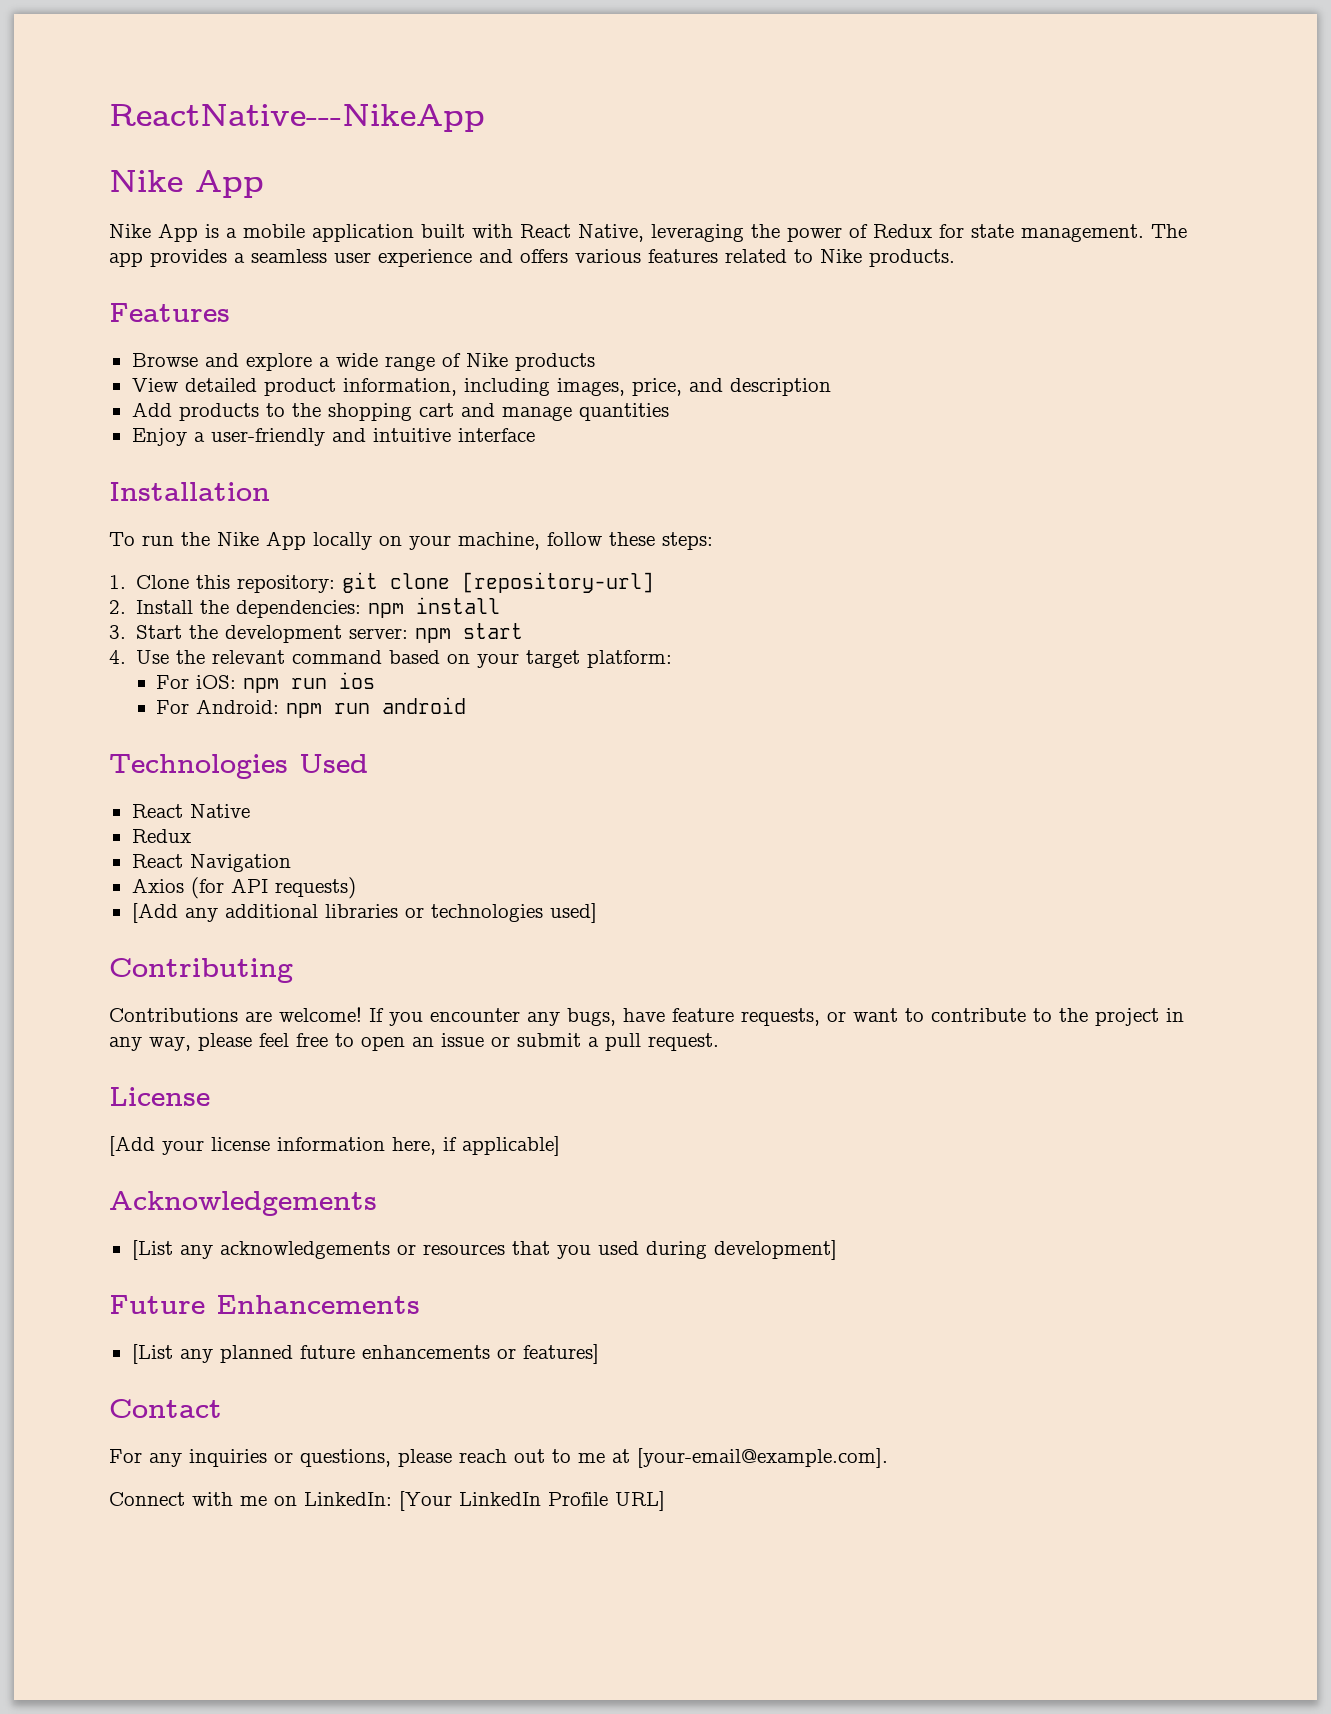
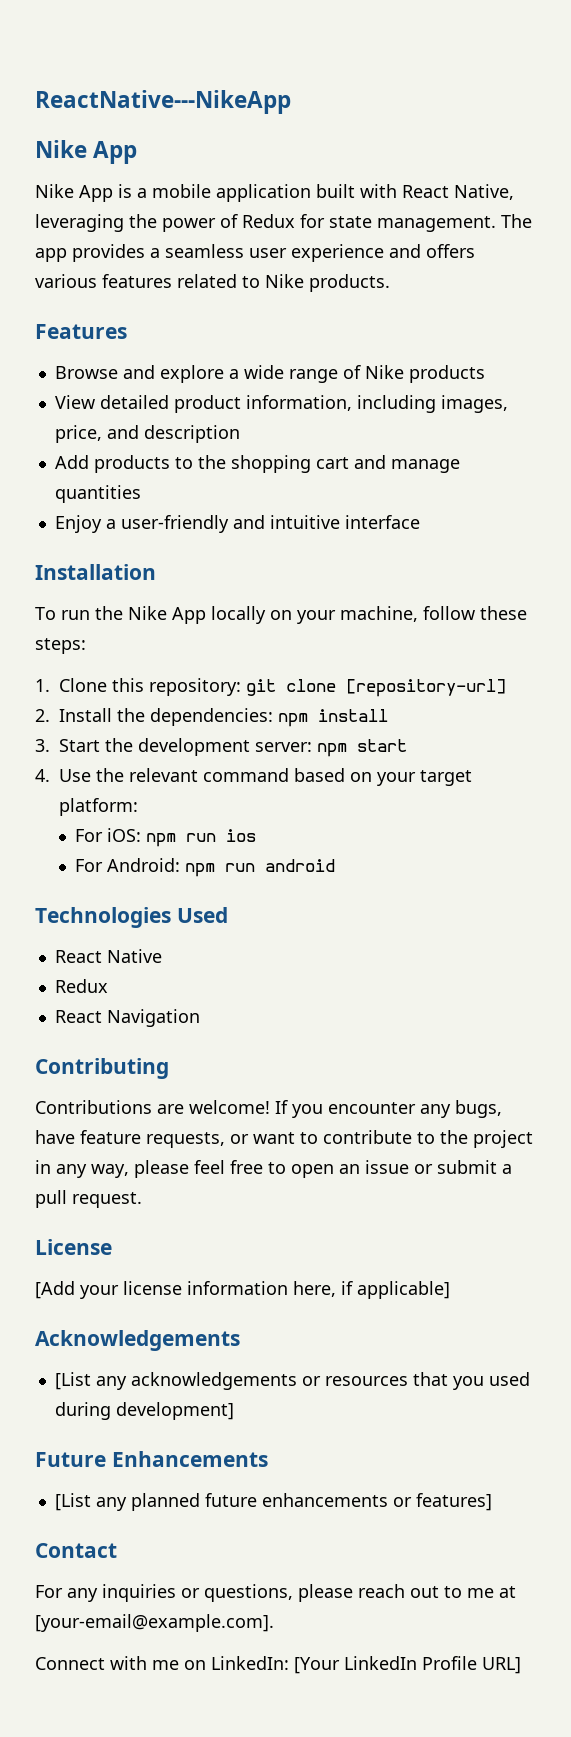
[131,877,356,899] [131,903,597,923] // Axios (for API requests) // [Add any additional libraries or technologies used] -> (200, 1018) none

